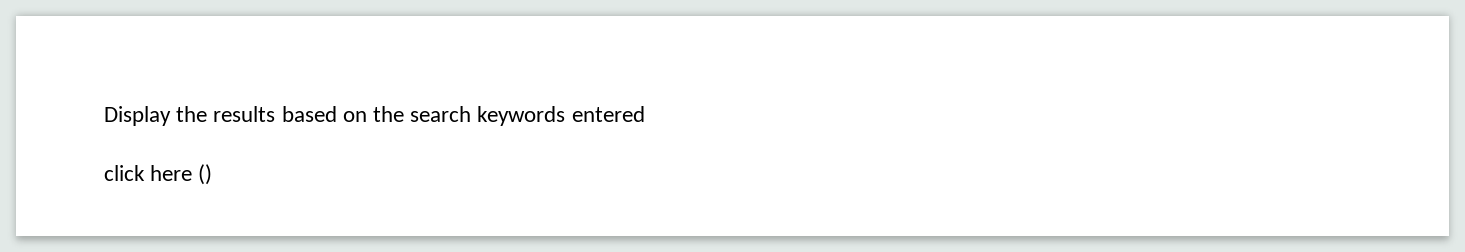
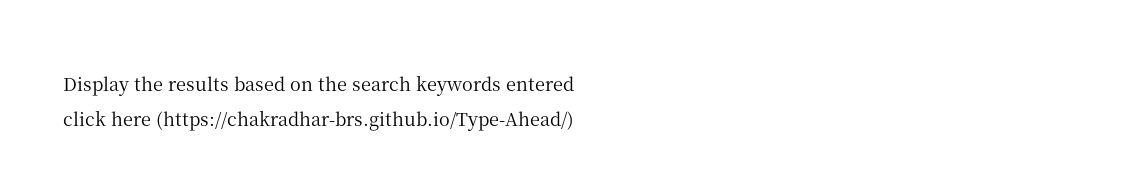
[198,164,213,185] () -> [156,110,574,131] (https://chakradhar-brs.github.io/Type-Ahead/)

